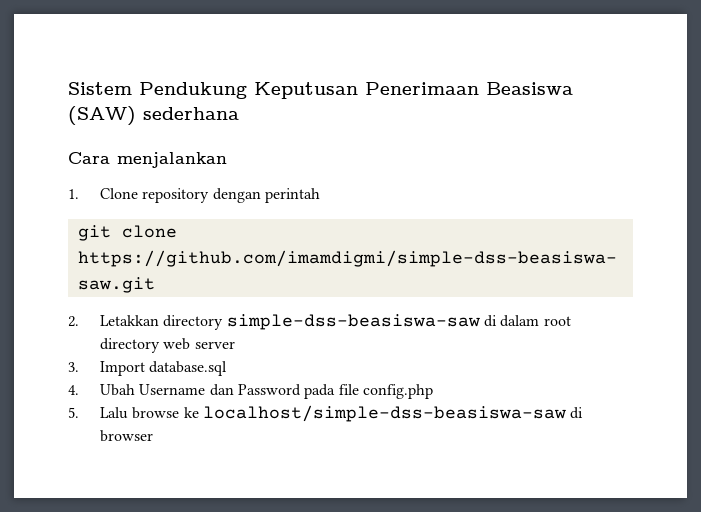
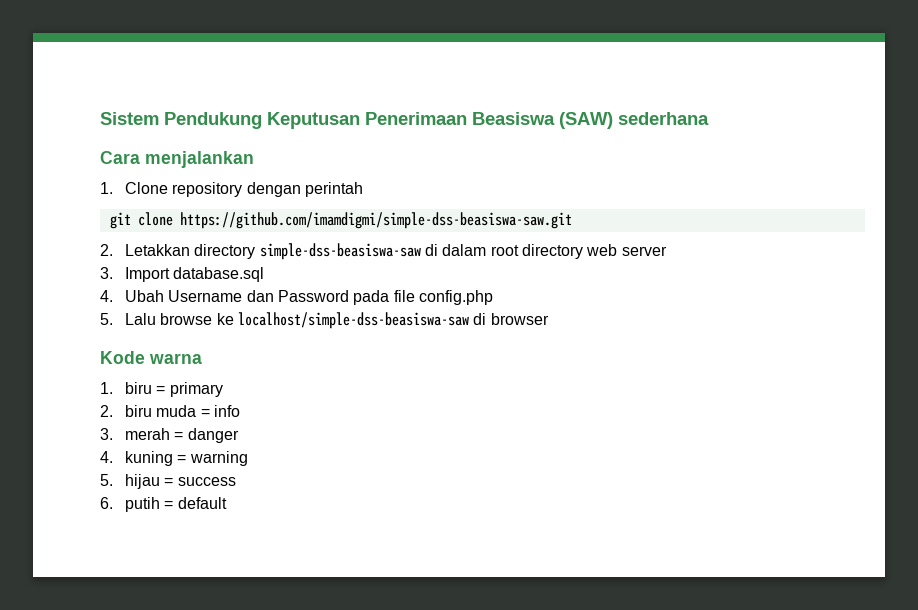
(153, 436) none -> [100,351,202,364] [100,382,223,397] [100,405,240,417] [100,428,239,443] [100,451,248,466] [100,474,236,489] [100,497,227,512] // Kode warna // 1. biru = primary // 2. biru muda = info // 3. merah = danger // 4. kuning = warning // 5. hijau = success // 6. putih = default

